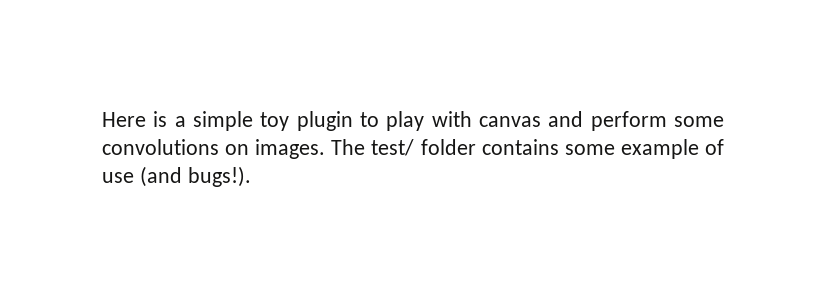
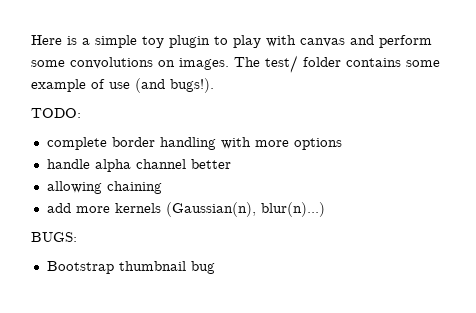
(251, 176) none -> [31,108,81,118] [46,137,342,150] [46,159,231,172] [46,181,162,194] [46,202,325,217] [31,232,77,242] [46,261,215,274] // TODO: // complete border handling with more options // handle alpha channel better // allowing chaining // add more kernels (Gaussian(n), blur(n)...) // BUGS: // Bootstrap thumbnail bug

